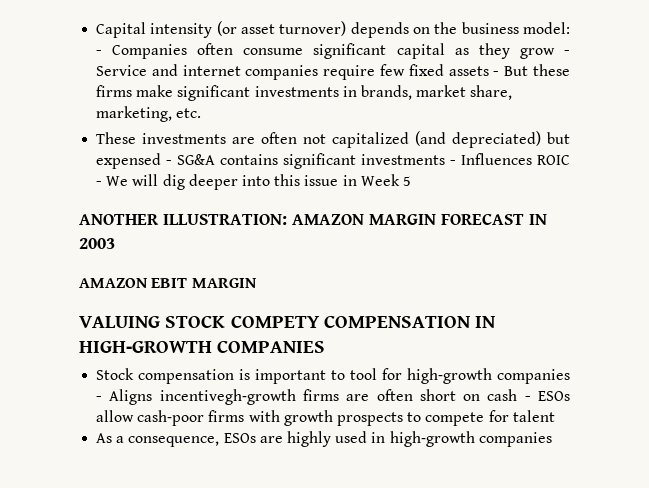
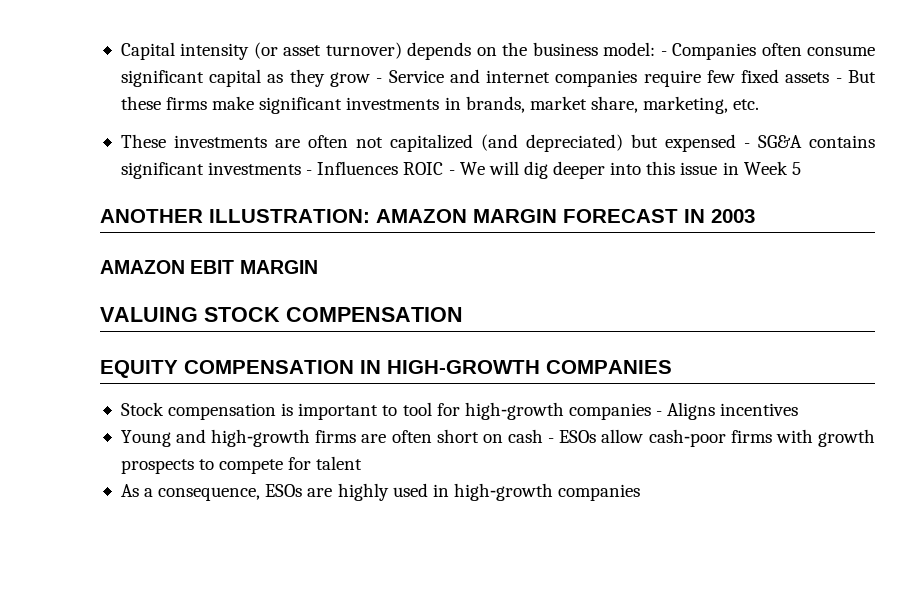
[230,315,320,328] COMPETY -> [286,307,463,322] [100,360,178,378] COMPENSATION // EQUITY
[159,389,296,405] incentivegh‐growth -> [720,403,799,416] [120,429,311,447] incentives // Young and high‐growth

